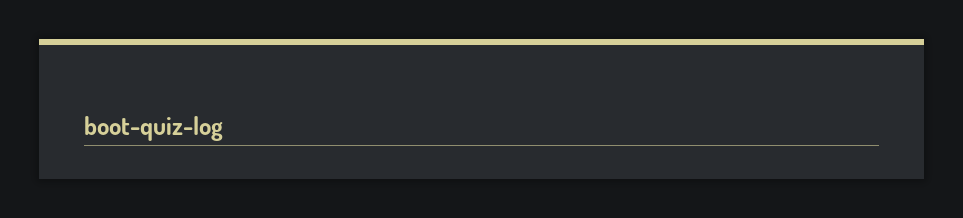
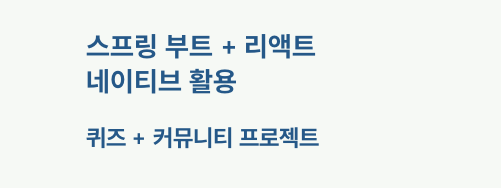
[84,116,223,141] boot-quiz-log -> [86,34,317,59] [86,68,238,94] [86,127,320,149] 스프링 부트 + 리액트 네이티브 활용 // 퀴즈 + 커뮤니티 프로젝트

